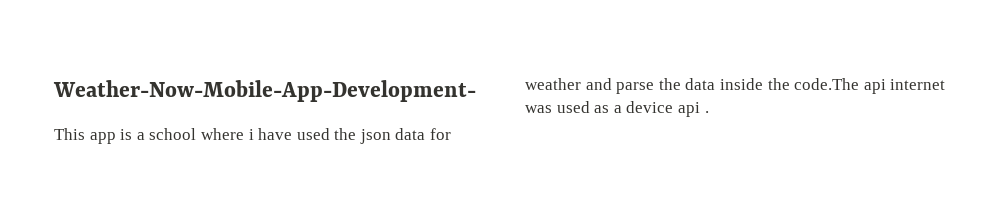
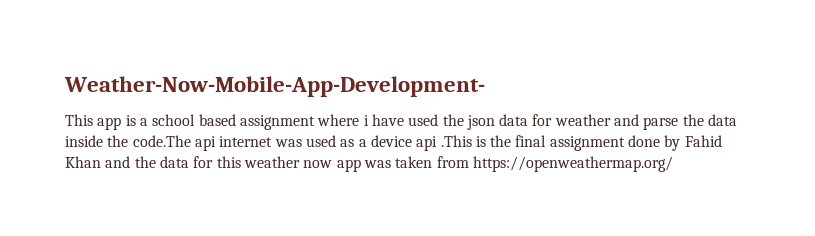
(197, 134) none -> [198,114,315,130] based assignment
[704,111,709,113] . -> [440,135,722,151] [65,156,673,172] .This is the final assignment done by Fahid Khan and the data for this weather now app was taken from https://openweathermap.org/

